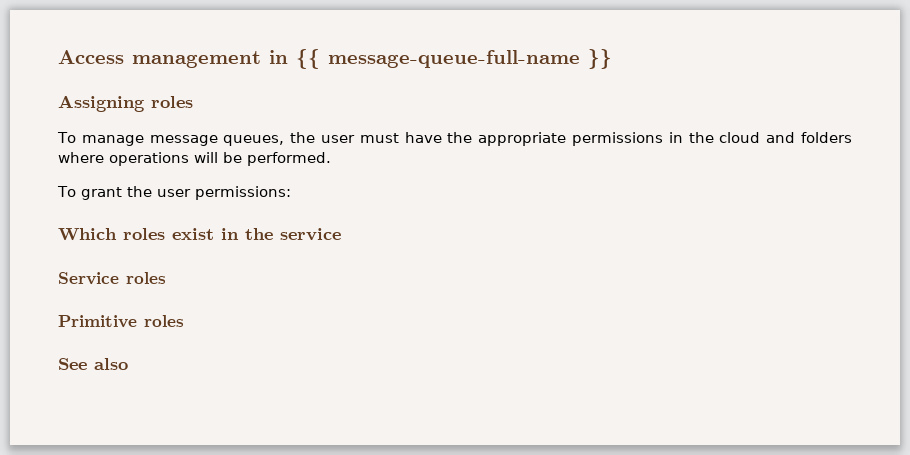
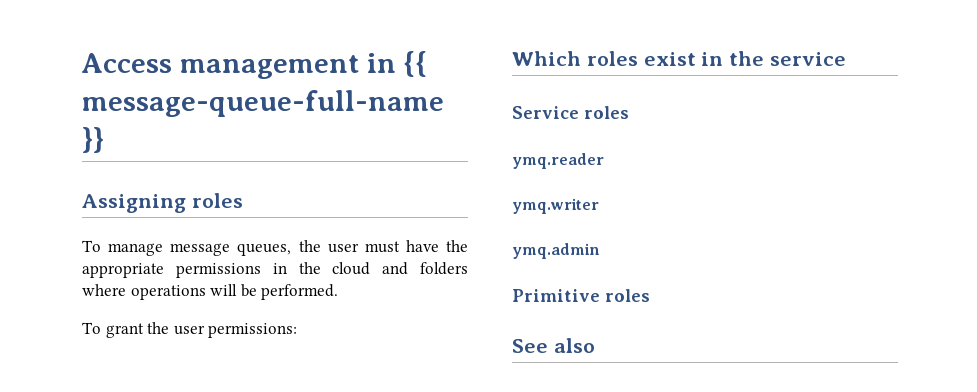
(166, 278) none -> [512,153,604,169] [512,198,599,214] [512,243,600,259] // ymq.reader // ymq.writer // ymq.admin

